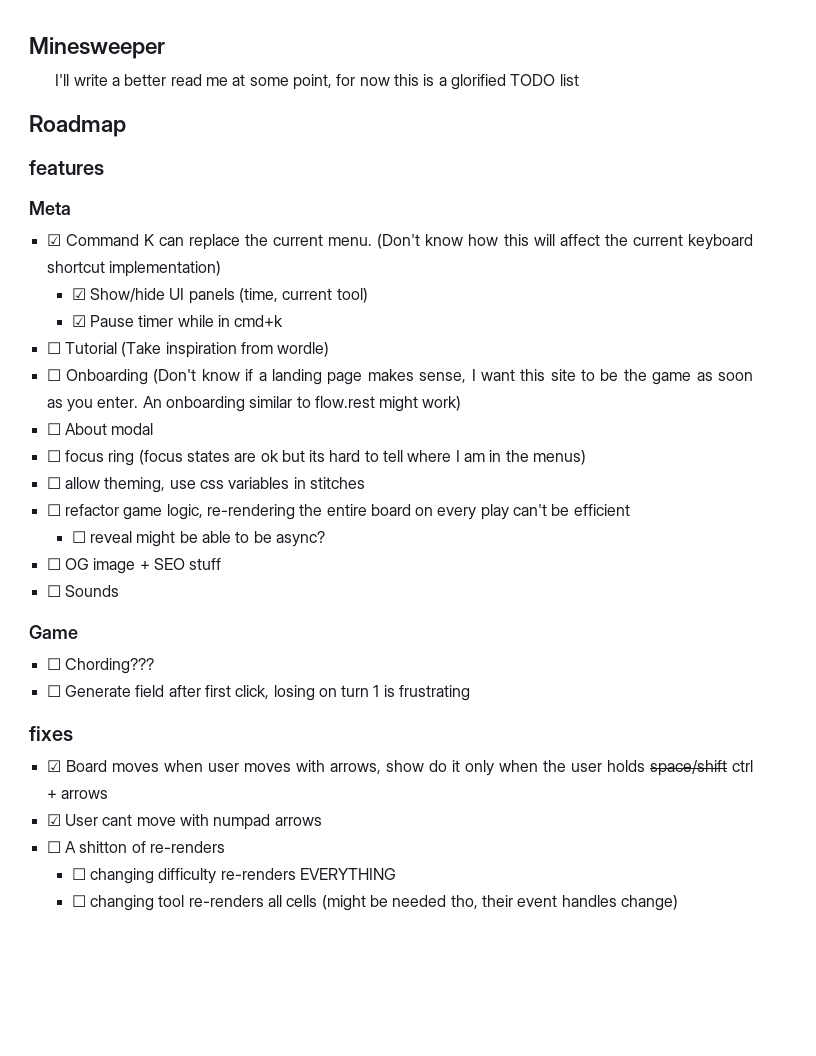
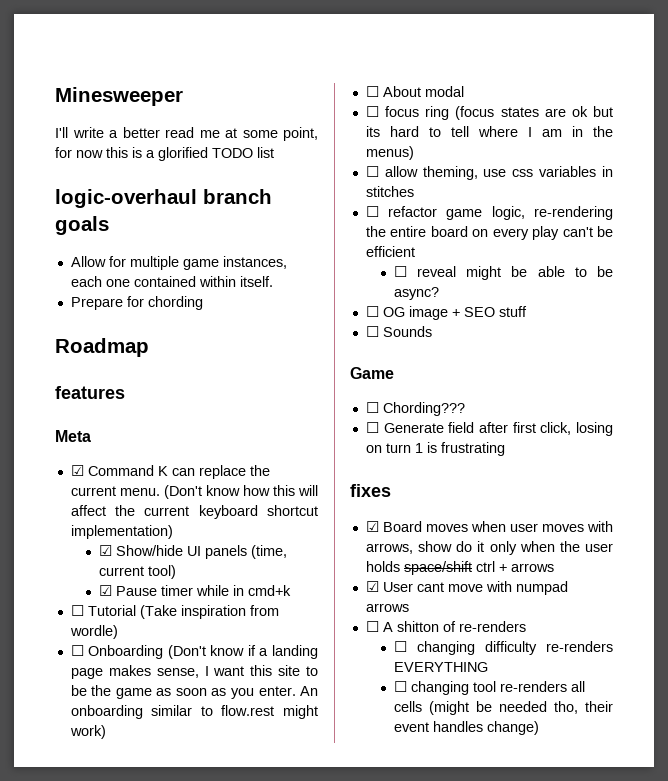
(579, 80) none -> [55,189,272,208] [55,216,109,235] [70,256,287,270] [70,276,273,287] [70,296,203,310] // logic-overhaul branch goals // Allow for multiple game instances, each one contained within itself. // Prepare for chording

